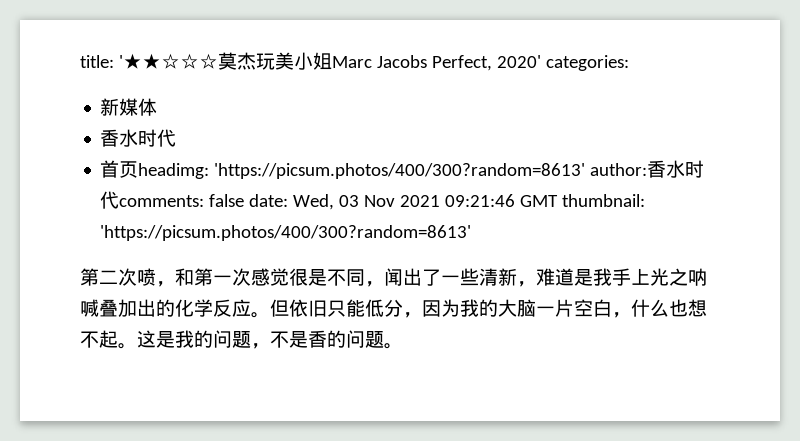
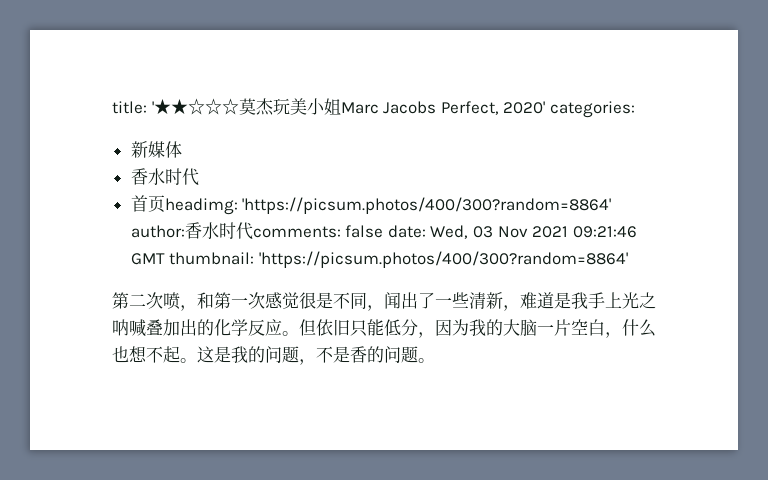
[214,163,586,179] 'https://picsum.photos/400/300?random=8613' -> [242,197,612,214] 'https://picsum.photos/400/300?random=8864'
[100,225,472,241] 'https://picsum.photos/400/300?random=8613' -> [258,251,628,268] 'https://picsum.photos/400/300?random=8864'

